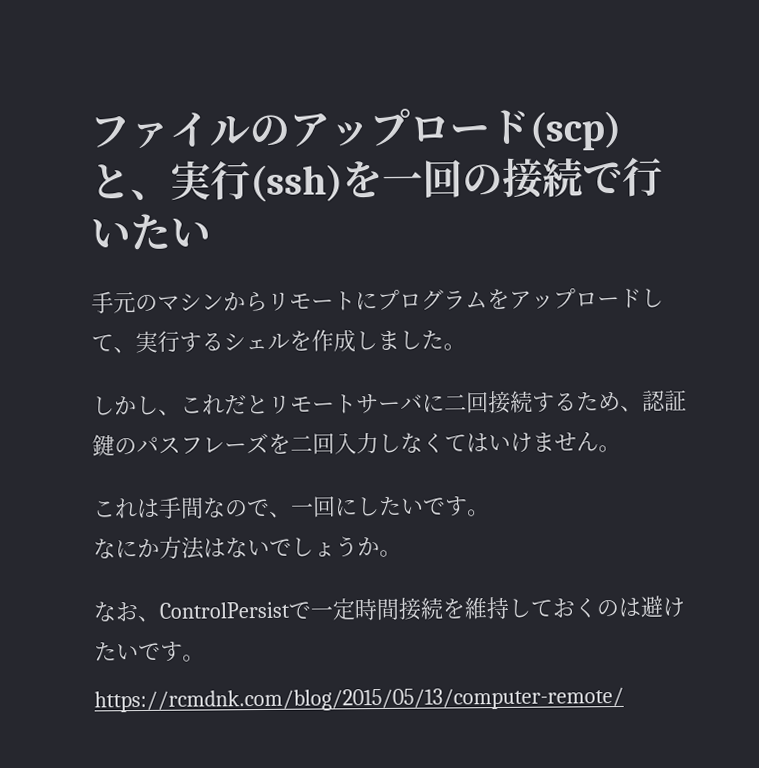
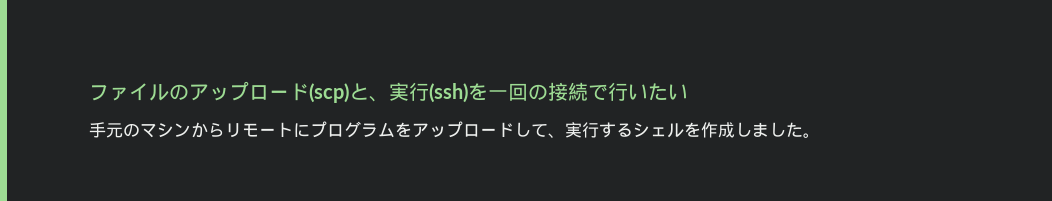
[92,389,687,416] [92,431,621,457] [92,495,490,519] [93,536,402,560] [93,595,685,623] [94,641,205,662] [94,686,624,713] // しかし、これだとリモートサーバに二回接続するため、認証鍵のパスフレーズを二回入力しなくてはいけません。 // これは手間なので、一回にしたいです。 // なにか方法はないでしょうか。 // なお、ControlPersistで一定時間接続を維持しておくのは避けたいです。 // https://rcmdnk.com/blog/2015/05/13/computer-remote/ -> (820, 135) none

